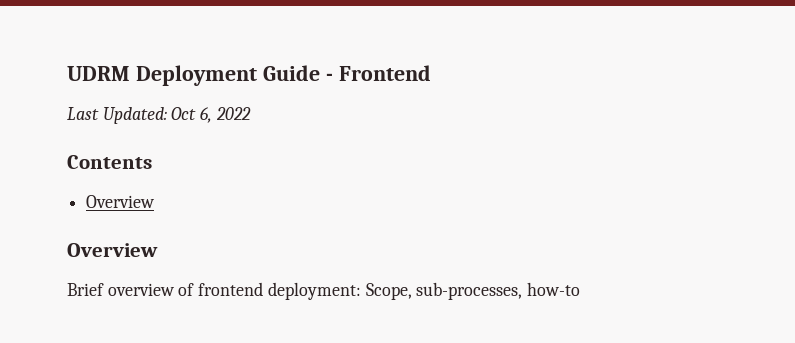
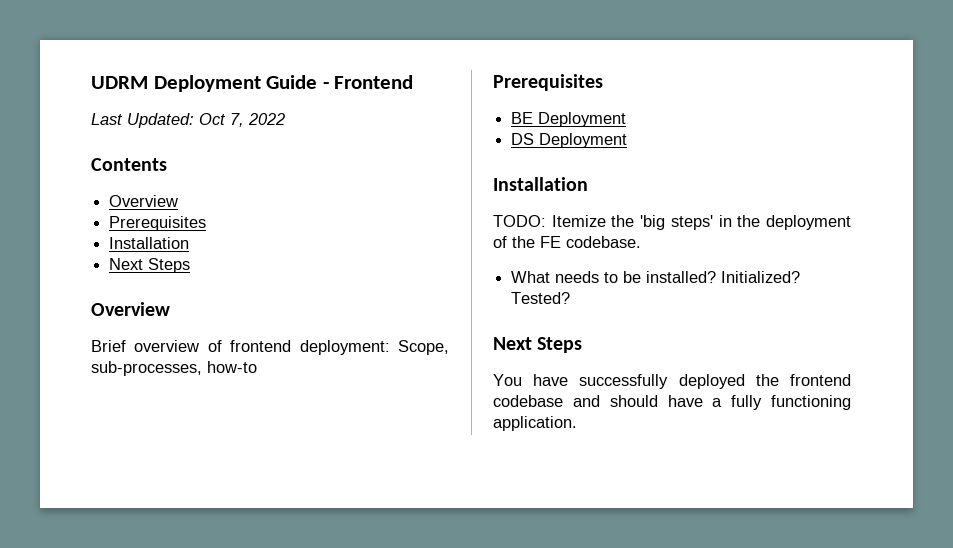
[200,107,213,123] 6, -> [230,113,244,127] 7,
(156, 201) none -> [109,216,207,231] [109,237,190,249] [109,258,191,273] // Prerequisites // Installation // Next Steps
(581, 289) none -> [493,74,603,91] [511,112,627,127] [511,133,628,148] [493,177,588,191] [493,215,851,230] [493,236,641,248] [511,271,801,283] [511,292,571,304] [493,337,583,353] [493,374,851,389] [493,395,851,410] [493,416,577,431] // Prerequisites // BE Deployment // DS Deployment // Installation // TODO: Itemize the 'big steps' in the deployment of the FE codebase. // What needs to be installed? Initialized? Tested? // Next Steps // You have successfully deployed the frontend codebase and should have a fully functioning application.

